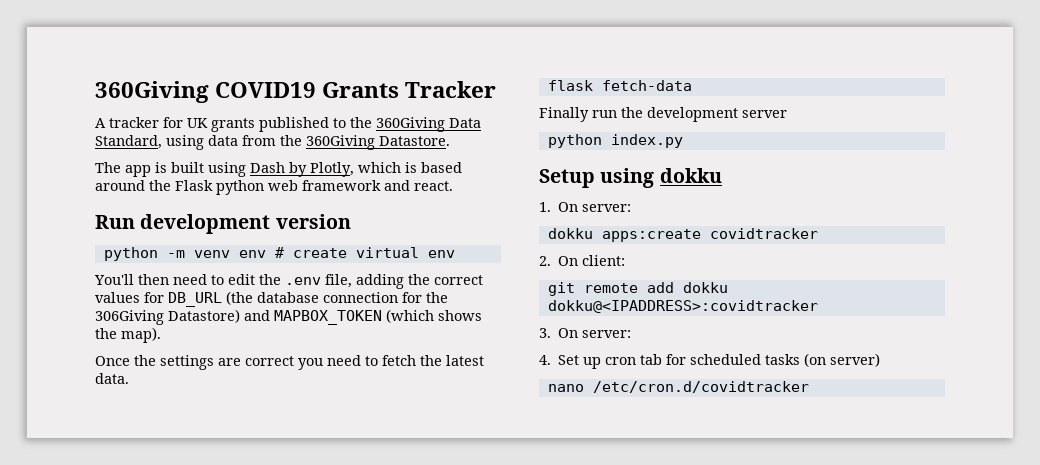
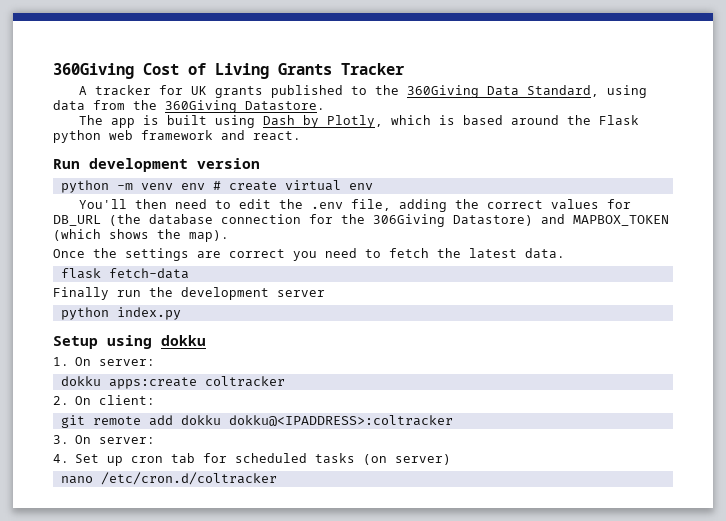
[95,81,317,103] 360Giving COVID19 -> [53,63,269,79] 360Giving Cost of Living
[709,228,818,239] covidtracker -> [204,376,285,387] coltracker
[547,300,818,313] dokku@<IPADDRESS>:covidtracker -> [228,415,453,426] dokku@<IPADDRESS>:coltracker
[592,381,809,393] /etc/cron.d/covidtracker -> [100,472,277,485] /etc/cron.d/coltracker

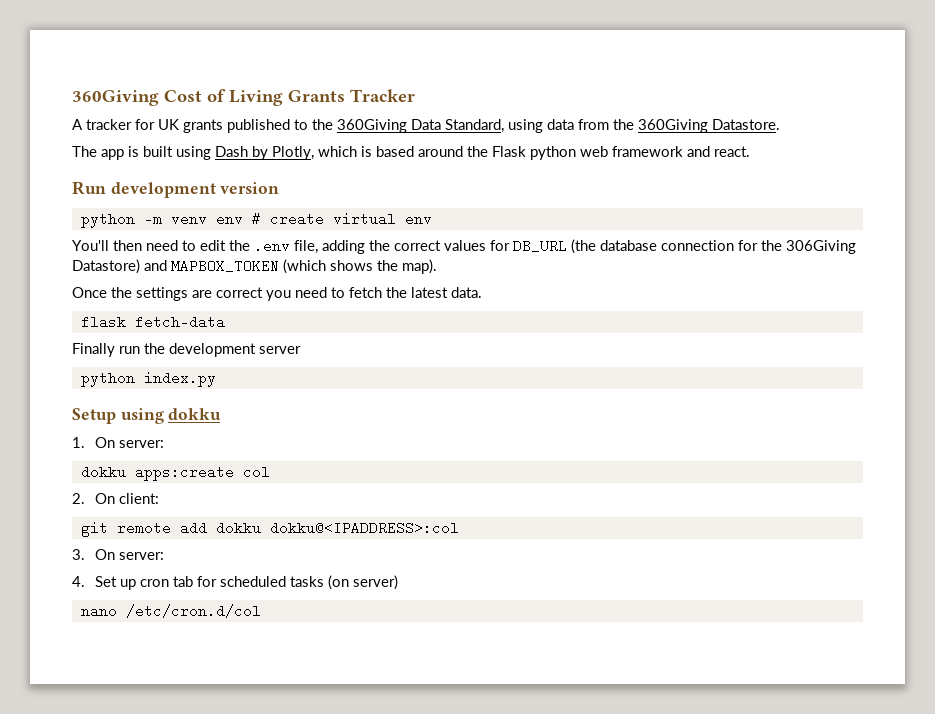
[204,376,285,387] coltracker -> [242,465,270,479] col
[228,415,453,426] dokku@<IPADDRESS>:coltracker -> [269,521,459,535] dokku@<IPADDRESS>:col
[100,472,277,485] /etc/cron.d/coltracker -> [125,604,261,618] /etc/cron.d/col

